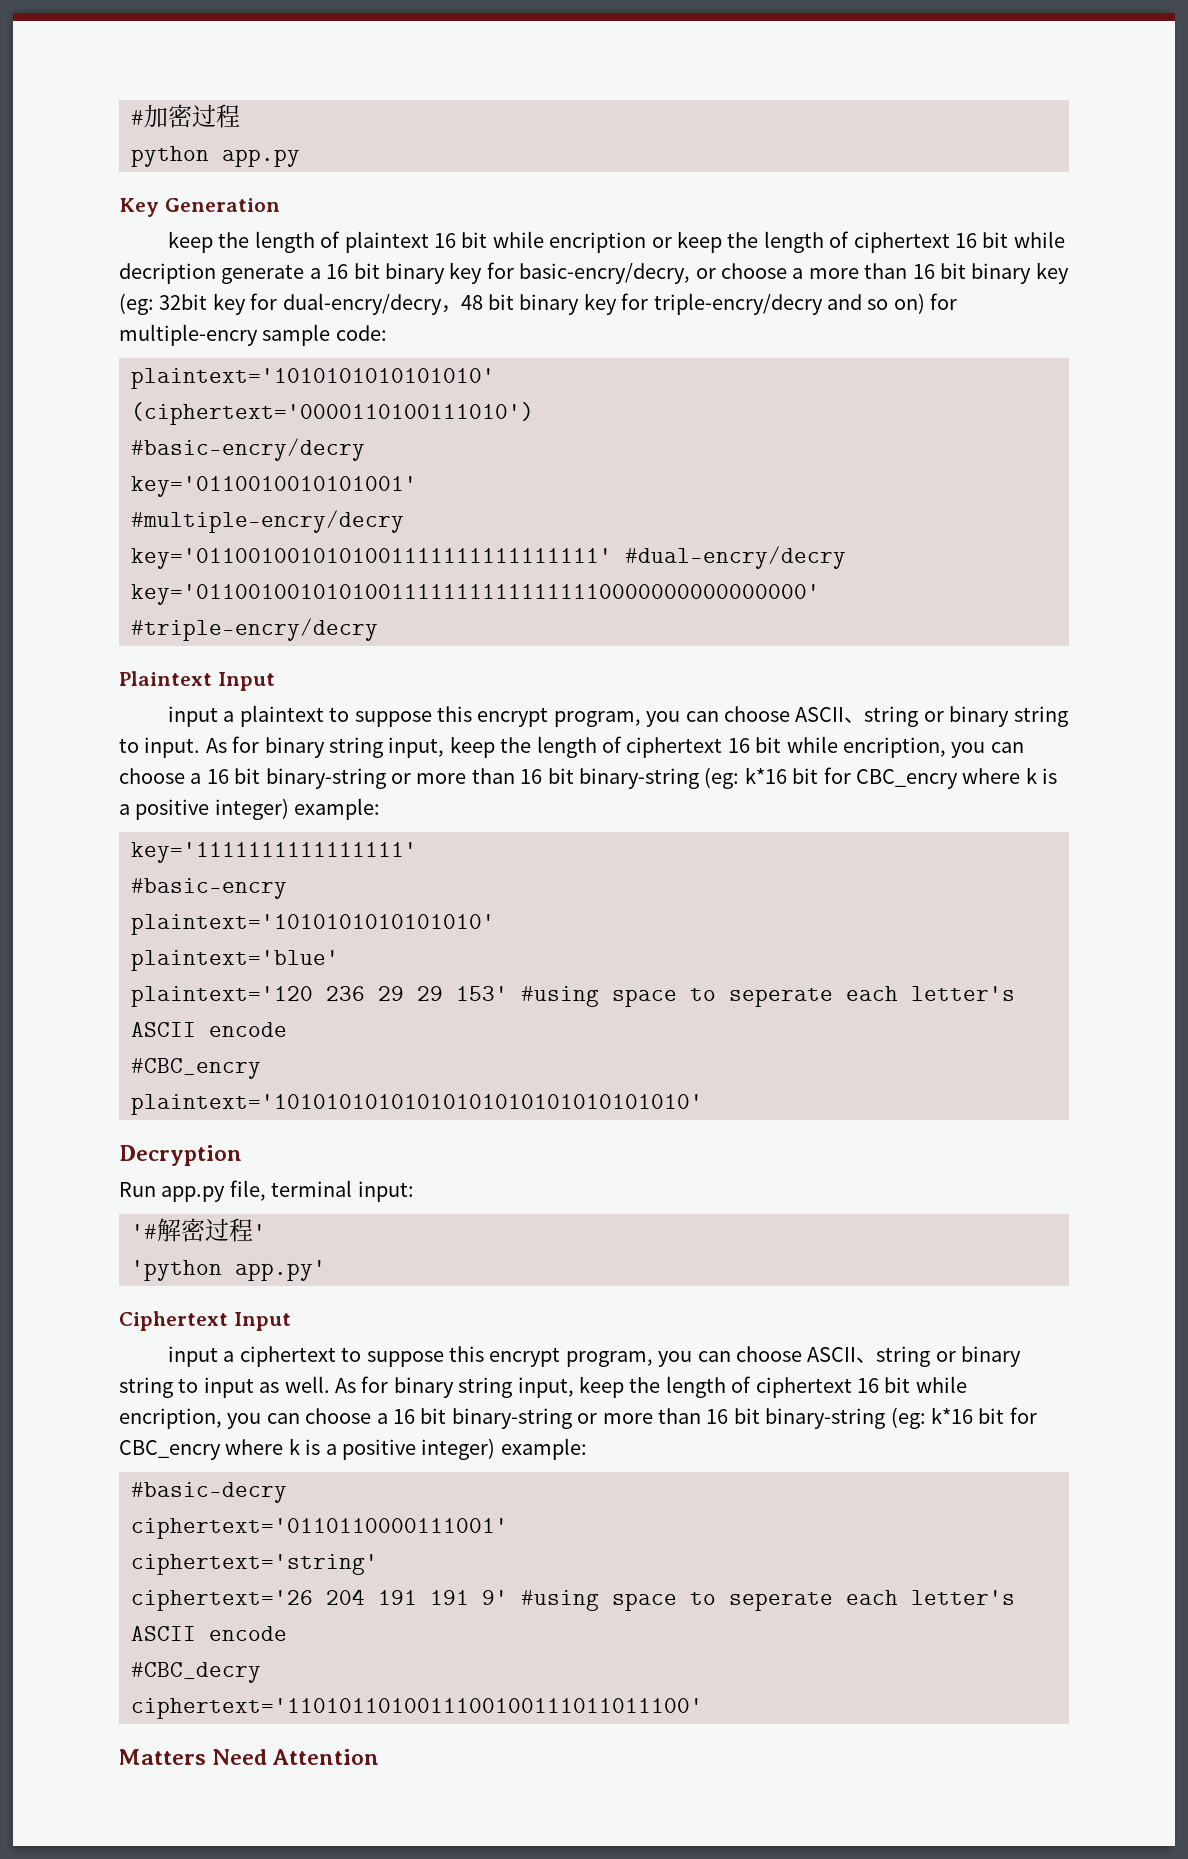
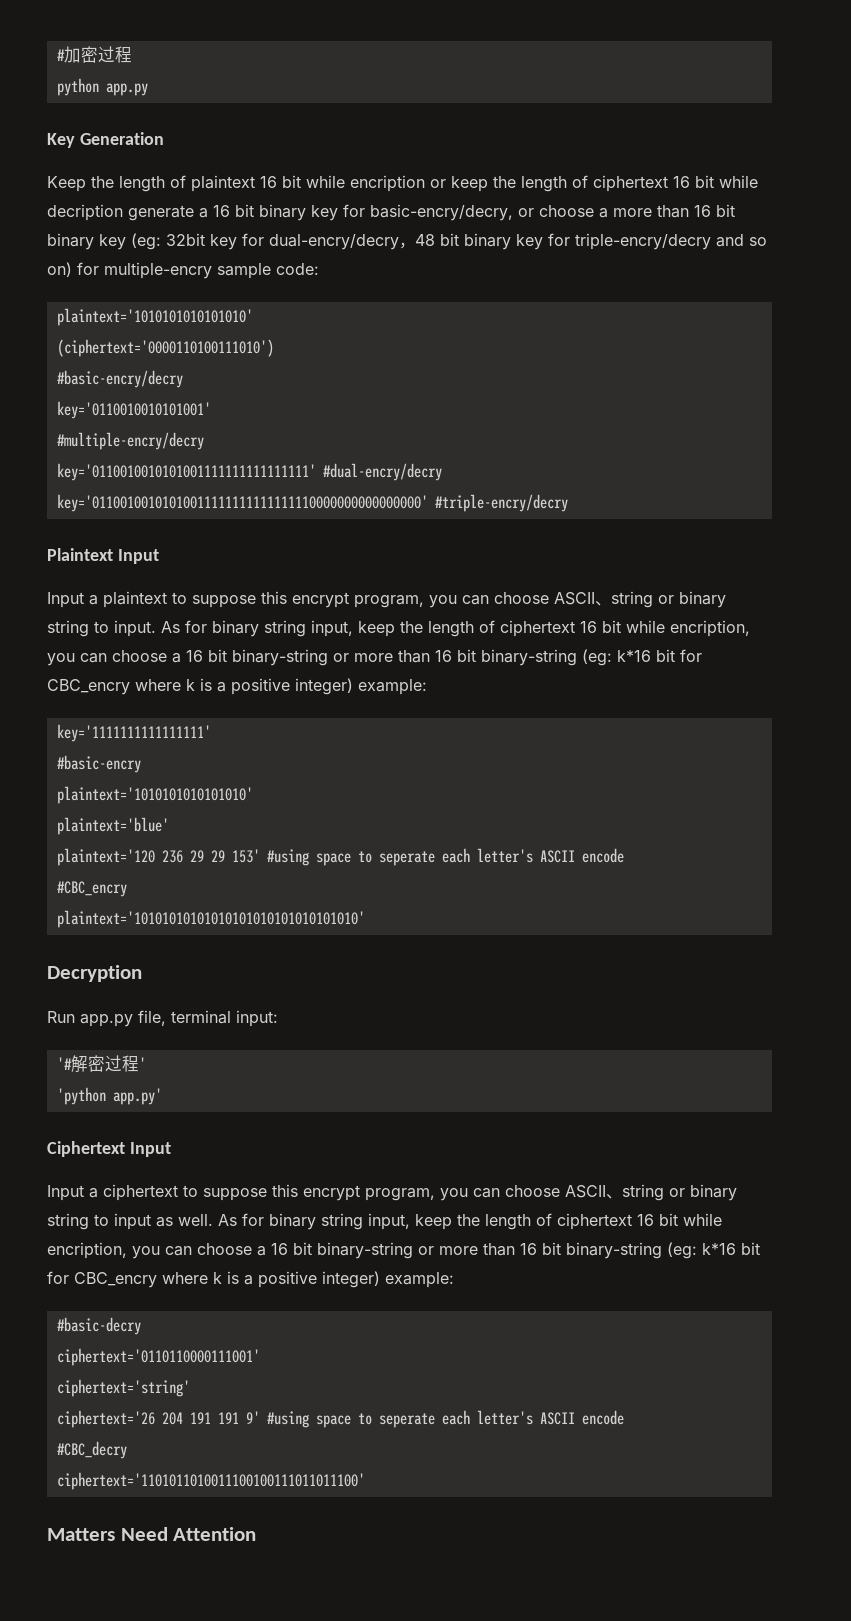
[168,231,214,253] keep -> [47,176,86,192] Keep
[168,706,219,727] input -> [47,592,84,608] Input
[168,1346,219,1367] input -> [47,1185,84,1201] Input

